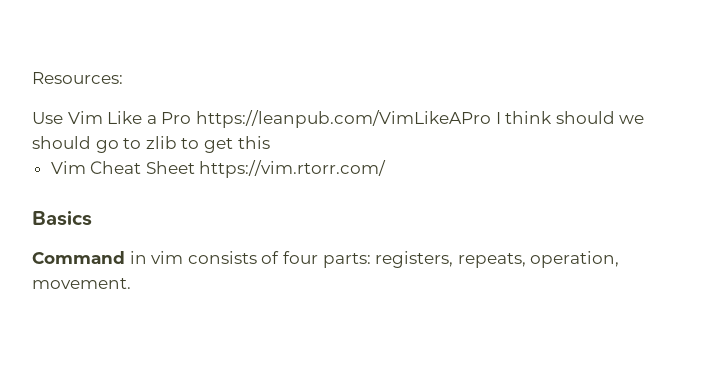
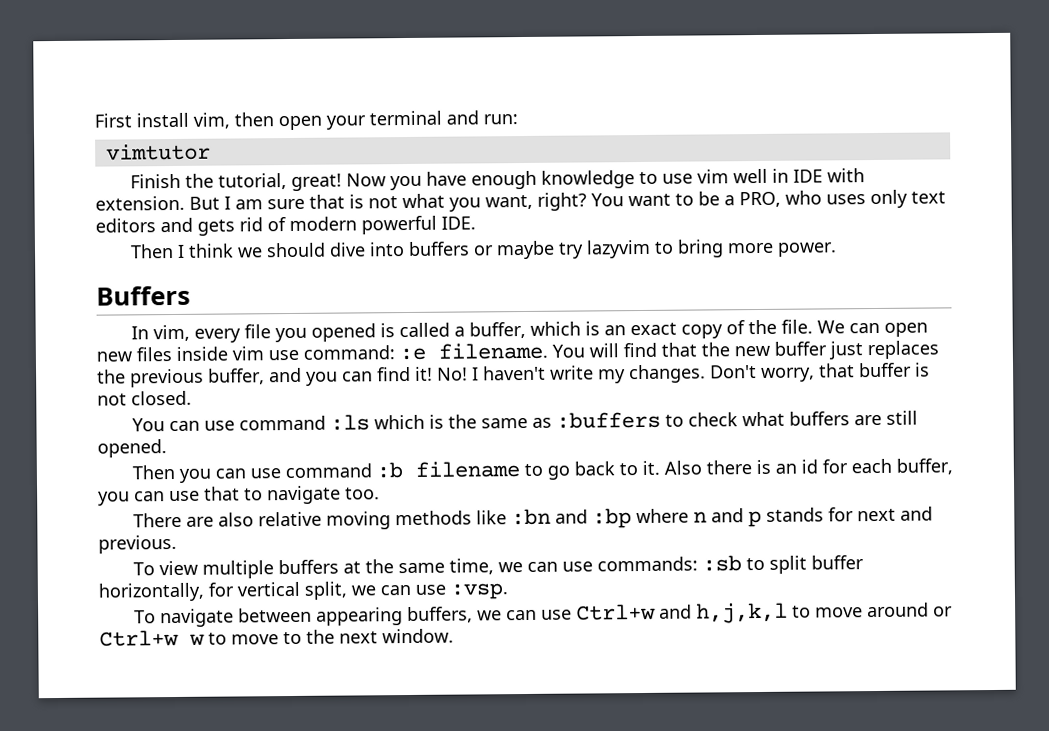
[32,72,123,84] [32,110,491,128] Resources: // Use Vim Like a Pro https://leanpub.com/VimLikeAPro -> [94,110,518,131] [105,143,211,161] [129,168,865,191] [95,189,946,212] [95,215,476,236] [129,244,174,259] First install vim, then open your terminal and run: // vimtutor // Finish the tutorial, great! Now you have enough knowledge to use vim well in IDE with extension. But I am sure that is not what you want, right? You want to be a PRO, who uses only text editors and gets rid of modern powerful IDE. // Then
[555,111,615,124] should -> (234, 250) none
[95,136,270,153] [50,160,387,178] [32,210,92,226] [32,251,620,268] [32,278,131,289] go to zlib to get this // Vim Cheat Sheet https://vim.rtorr.com/ // Basics // Command in vim consists of four parts: registers, repeats, operation, movement. -> [328,239,837,260] [96,285,191,306] [130,319,928,343] [96,340,939,362] [97,362,930,388] [97,390,192,406] [131,410,918,432] [97,439,167,458] [131,458,953,483] [98,485,380,506] [132,506,933,530] [98,534,177,554] [132,555,864,579] [98,581,508,602] [133,602,953,628] [99,628,454,647] dive into buffers or maybe try lazyvim to bring more power. // Buffers // In vim, every file you opened is called a buffer, which is an exact copy of the file. We can open new files inside vim use command: :e filename. You will find that the new buffer just replaces the previous buffer, and you can find it! No! I haven't write my changes. Don't worry, that buffer is not closed. // You can use command :ls which is the same as :buffers to check what buffers are still opened. // Then you can use command :b filename to go back to it. Also there is an id for each buffer, you can use that to navigate too. // There are also relative moving methods like :bn and :bp where n and p stands for next and previous. // To view multiple buffers at the same time, we can use commands: :sb to split buffer horizontally, for vertical split, we can use :vsp. // To navigate between appearing buffers, we can use Ctrl+w and h,j,k,l to move around or Ctrl+w w to move to the next window.

